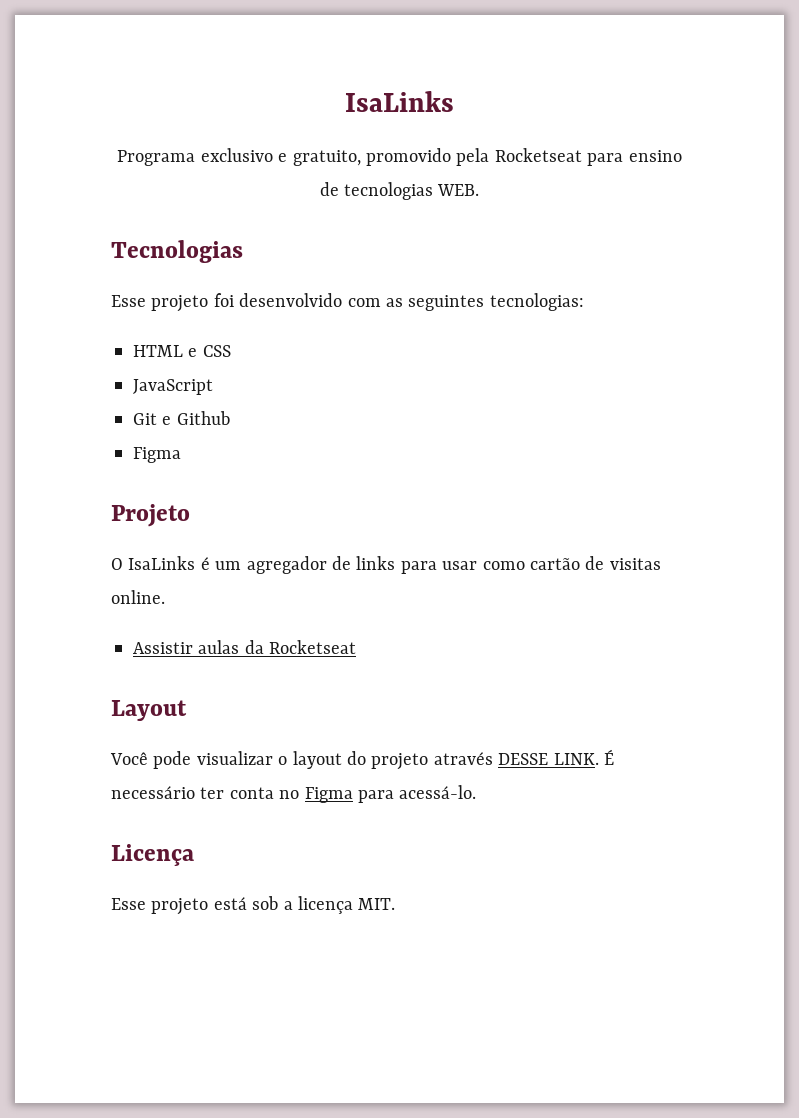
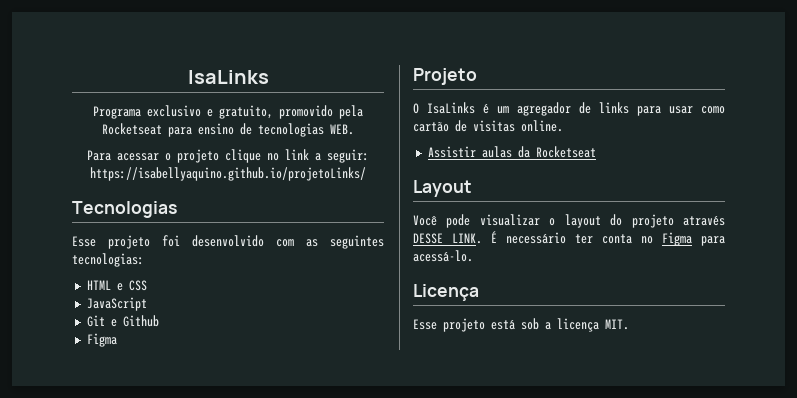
(480, 190) none -> [87,149,369,163] [90,167,366,181] // Para acessar o projeto clique no link a seguir: https://isabellyaquino.github.io/projetoLinks/

